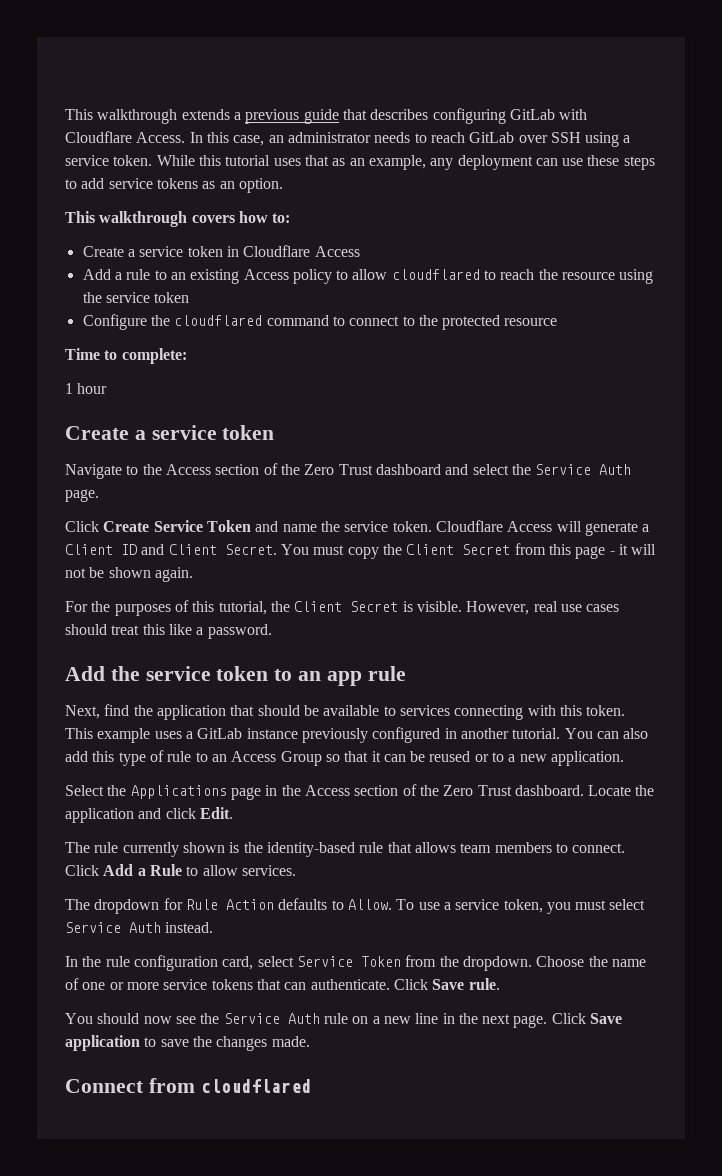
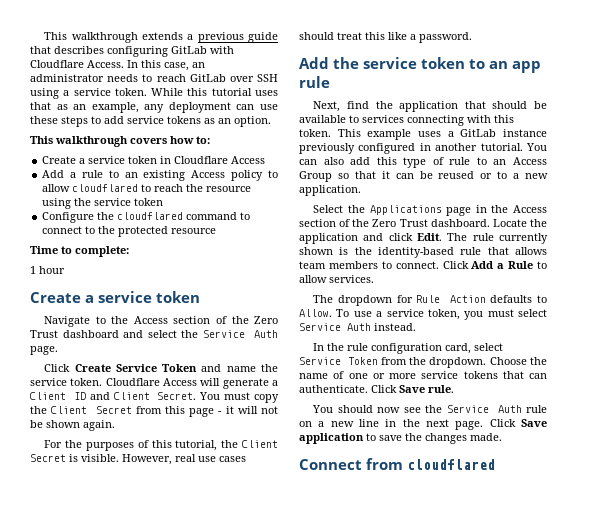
(233, 813) // -> (442, 237) none

